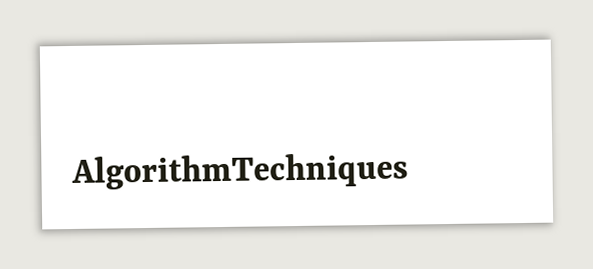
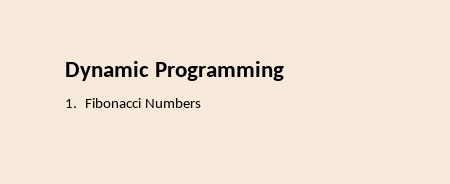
[71,152,408,190] AlgorithmTechniques -> [65,61,285,81] [65,98,201,108] Dynamic Programming // 1. Fibonacci Numbers

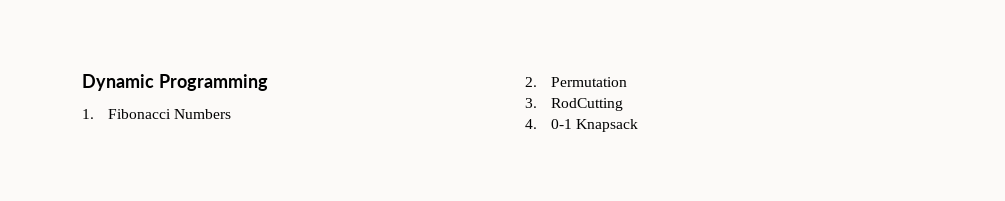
(201, 103) none -> [525,77,627,87] [525,98,623,111] [525,119,638,132] // 2. Permutation // 3. RodCutting // 4. 0-1 Knapsack

